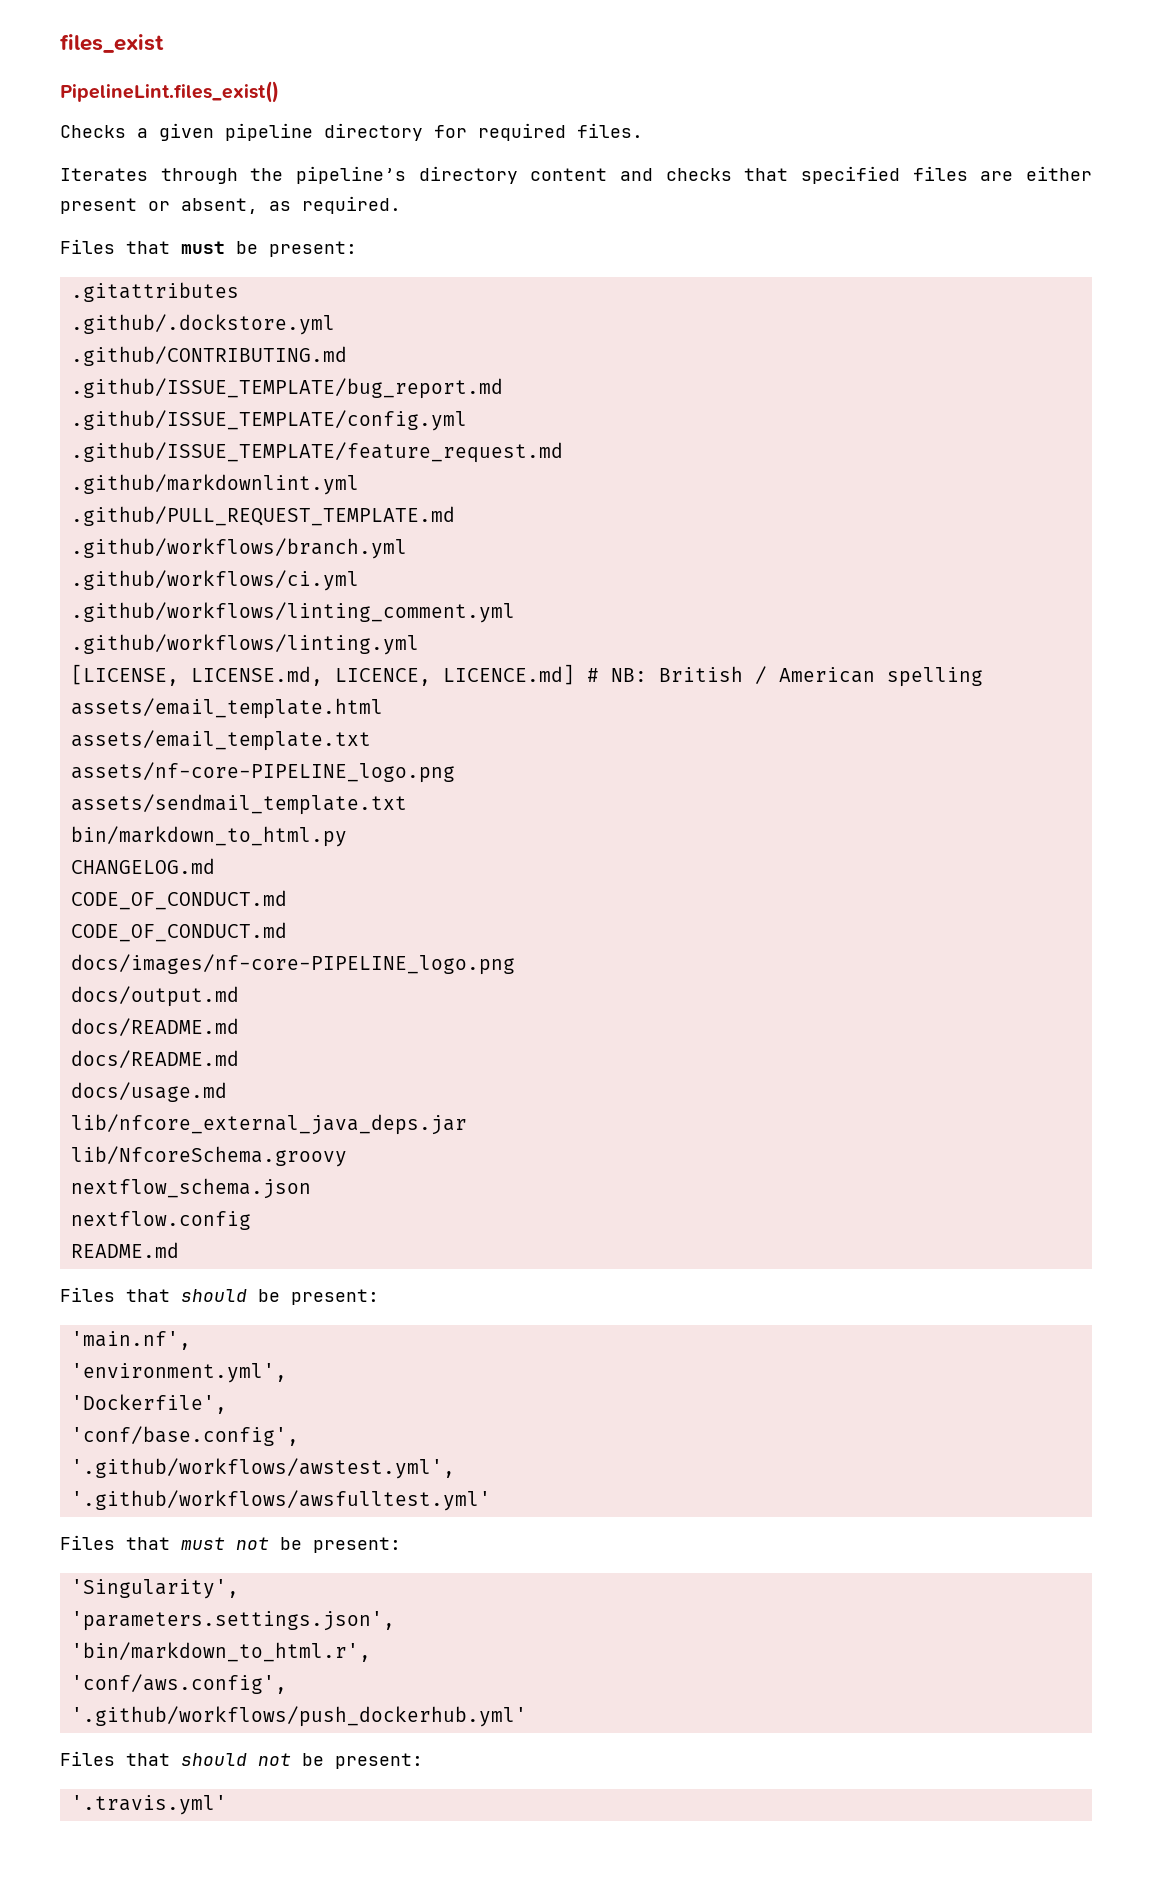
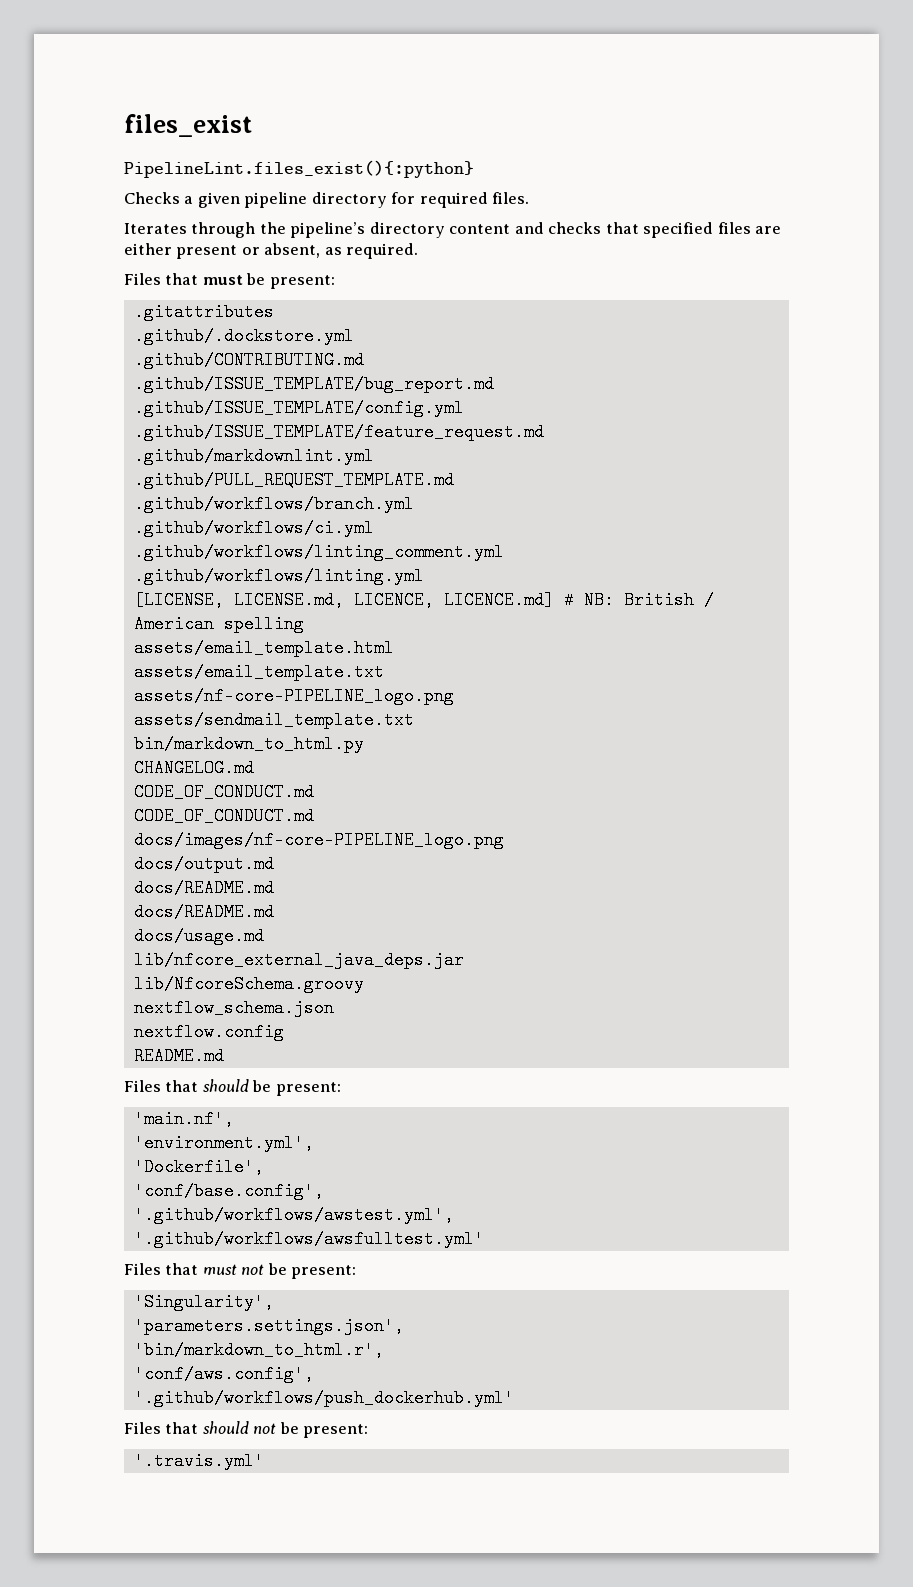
[60,81,279,103] PipelineLint.files_exist() -> [124,160,474,178] PipelineLint.files_exist(){:python}

